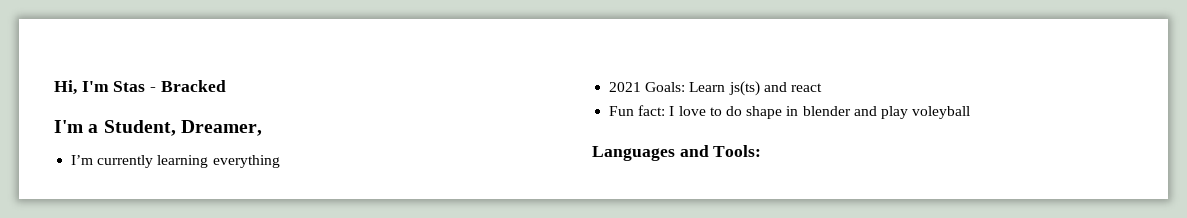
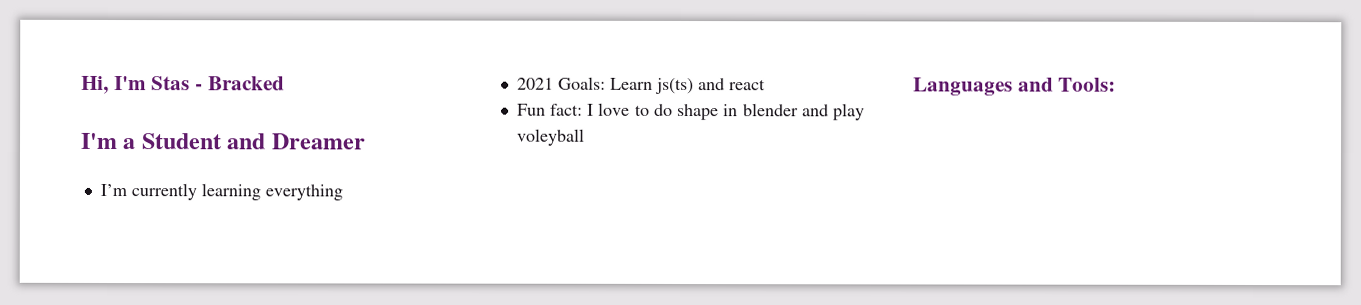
[103,120,262,136] Student, Dreamer, -> [141,133,366,150] Student and Dreamer

